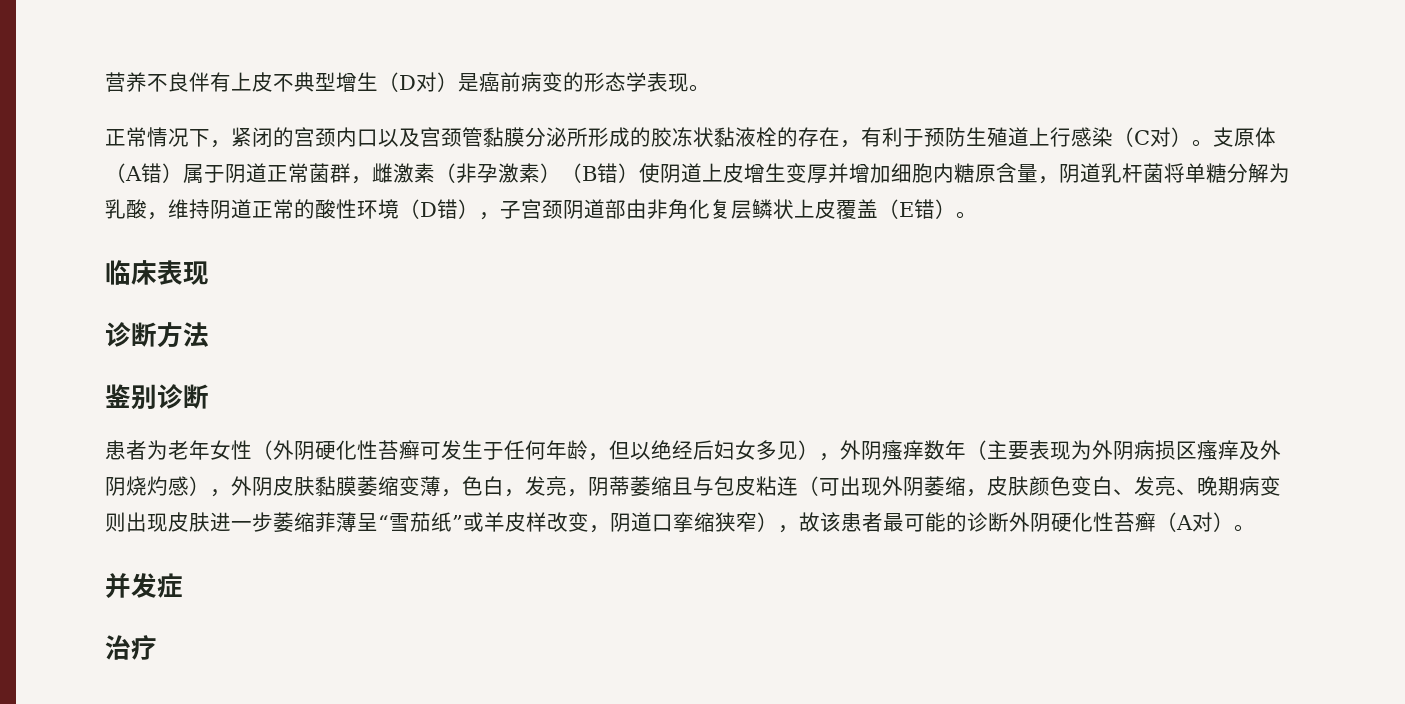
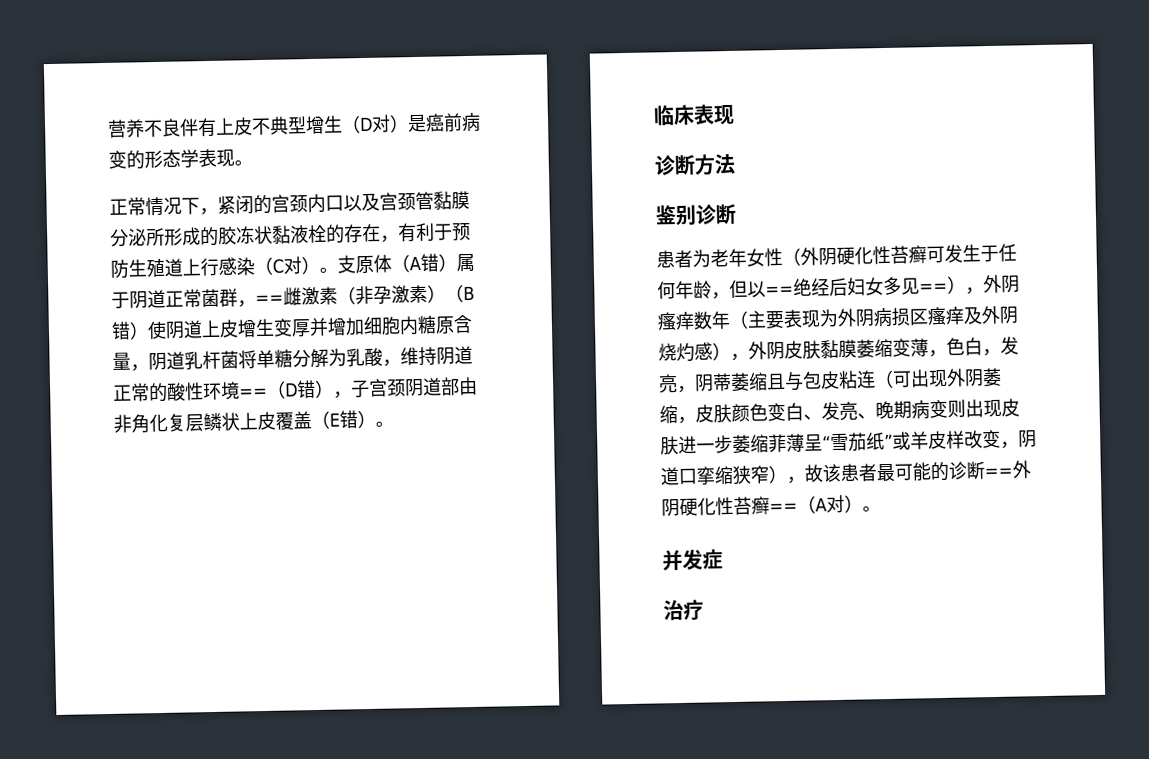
(372, 180) none -> [255,294,284,305] ==
(399, 209) none -> [239,387,268,398] ==
(651, 451) none -> [765,285,794,296] ==
(798, 450) none -> [919,282,948,293] ==
[1009,512,1156,532] 外阴硬化性苔癣 -> [984,460,1031,479] [661,496,798,517] ==外阴硬化性苔癣==

